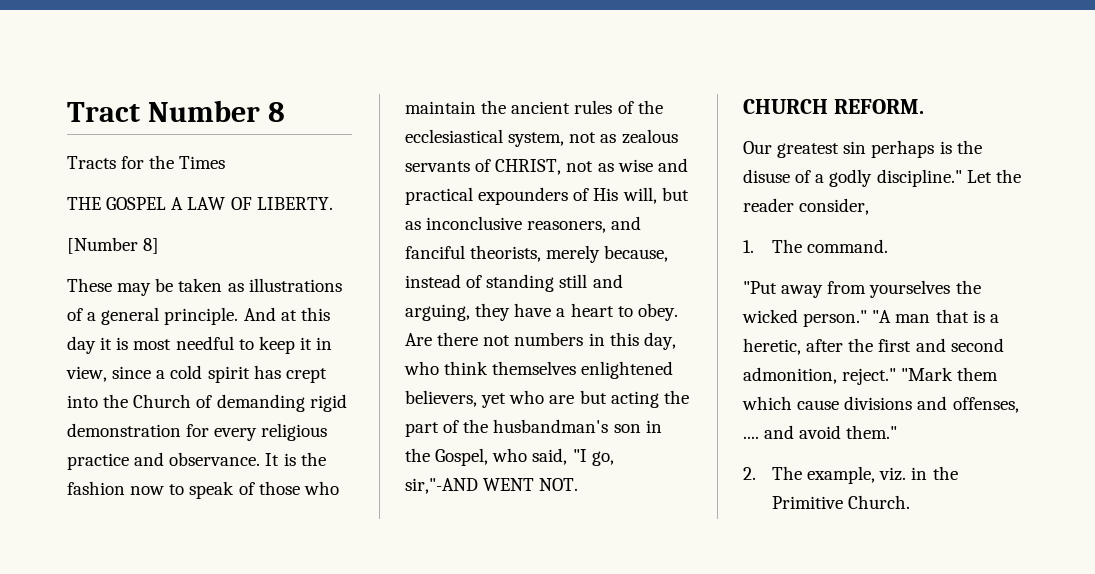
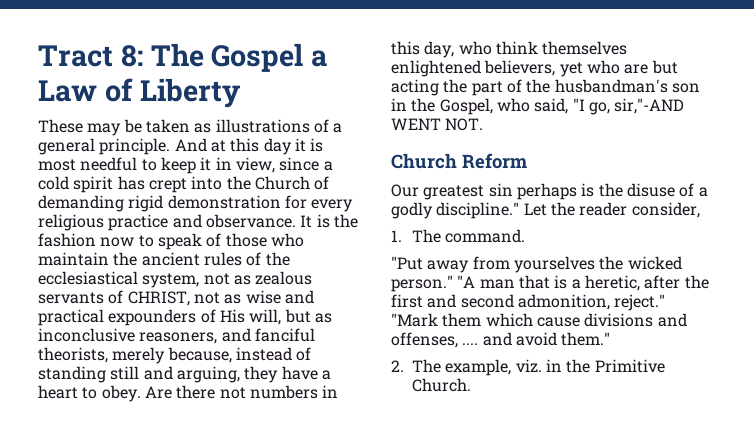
[148,100,286,122] [67,155,226,169] [67,197,333,210] [67,237,160,254] Number 8 // Tracts for the Times // THE GOSPEL A LAW OF LIBERTY. // [Number 8] -> [120,43,328,72] [38,78,240,108] 8: The Gospel a Law of Liberty
[743,99,924,114] CHURCH REFORM. -> [391,153,527,169] Church Reform

